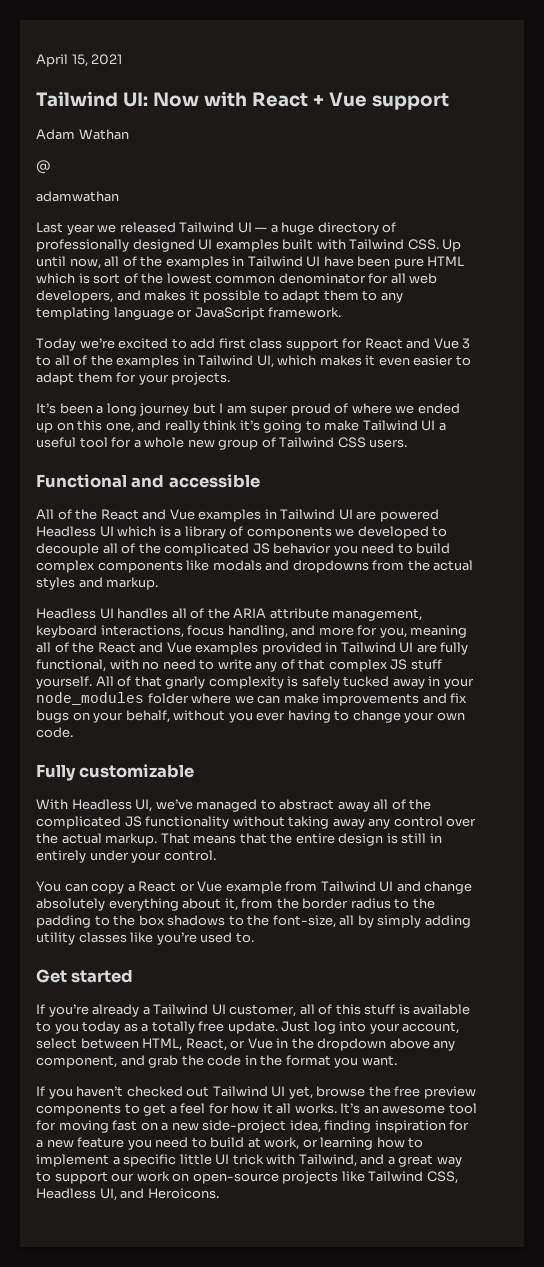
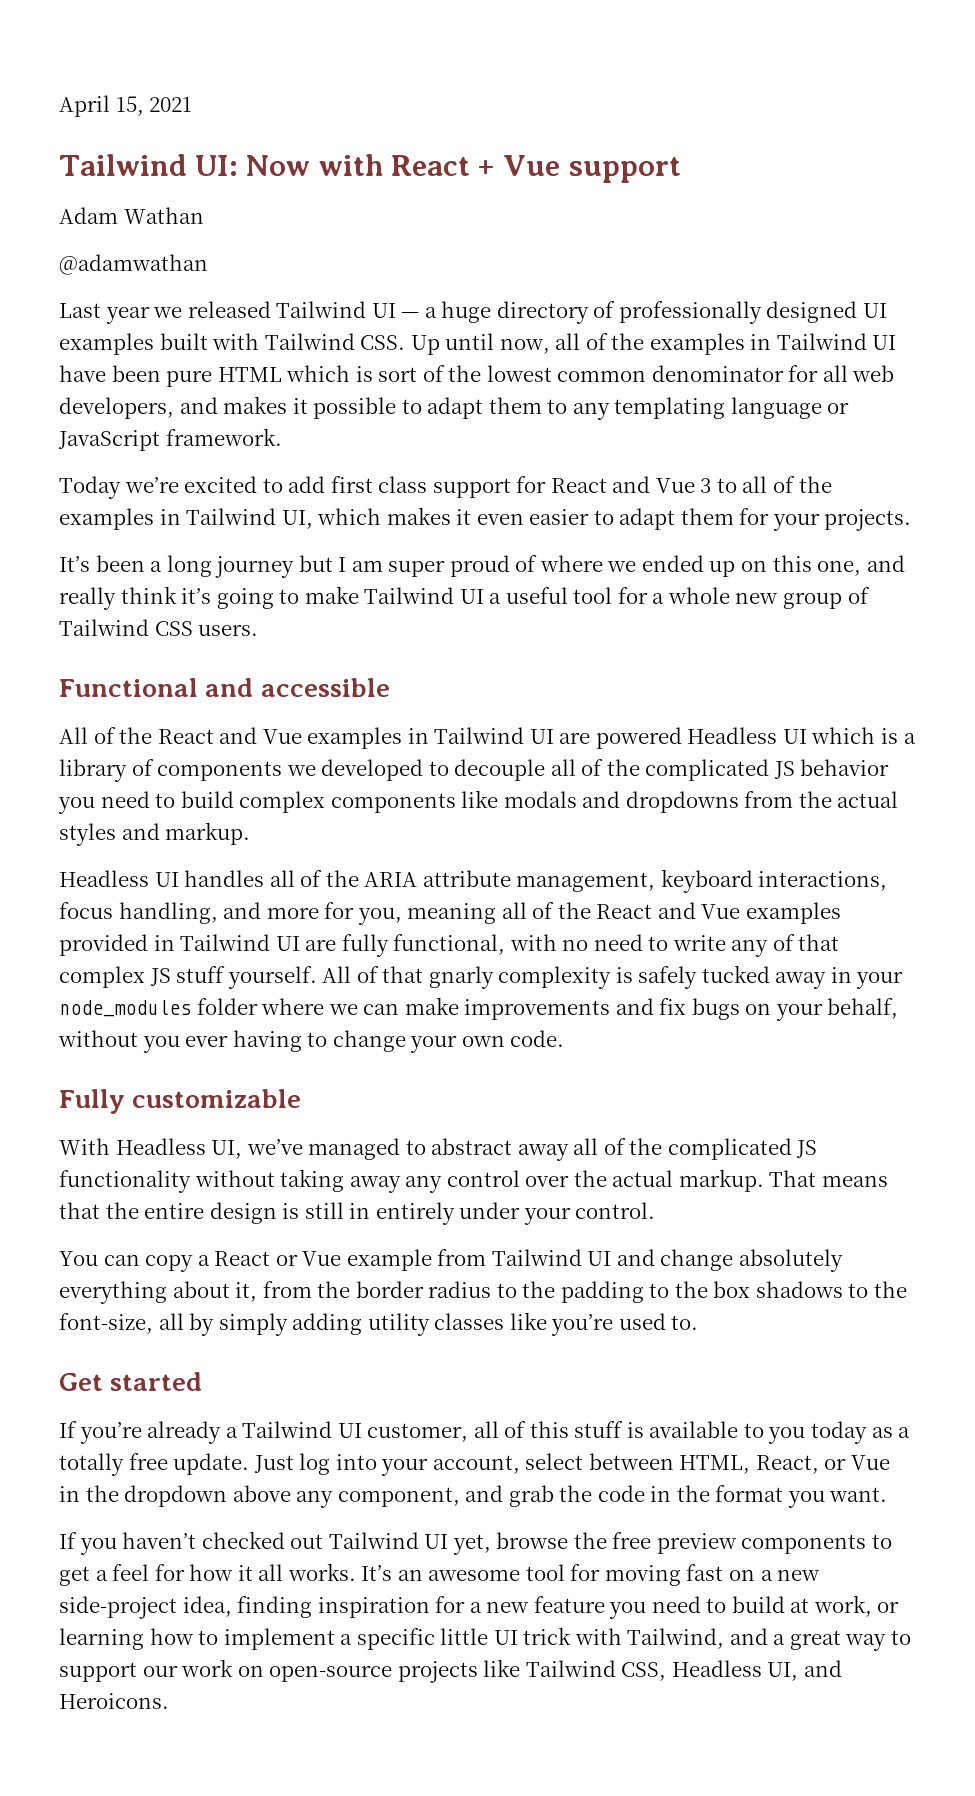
[36,160,51,174] [36,191,119,202] @ // adamwathan -> [59,254,208,275] @adamwathan

